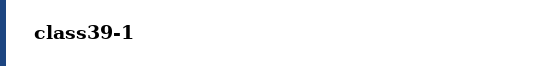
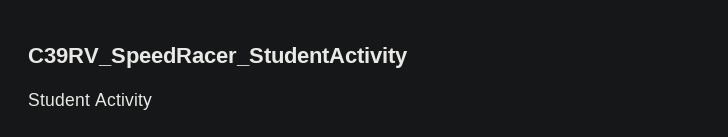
[34,25,134,39] class39-1 -> [28,47,408,68] [28,93,152,110] C39RV_SpeedRacer_StudentActivity // Student Activity

